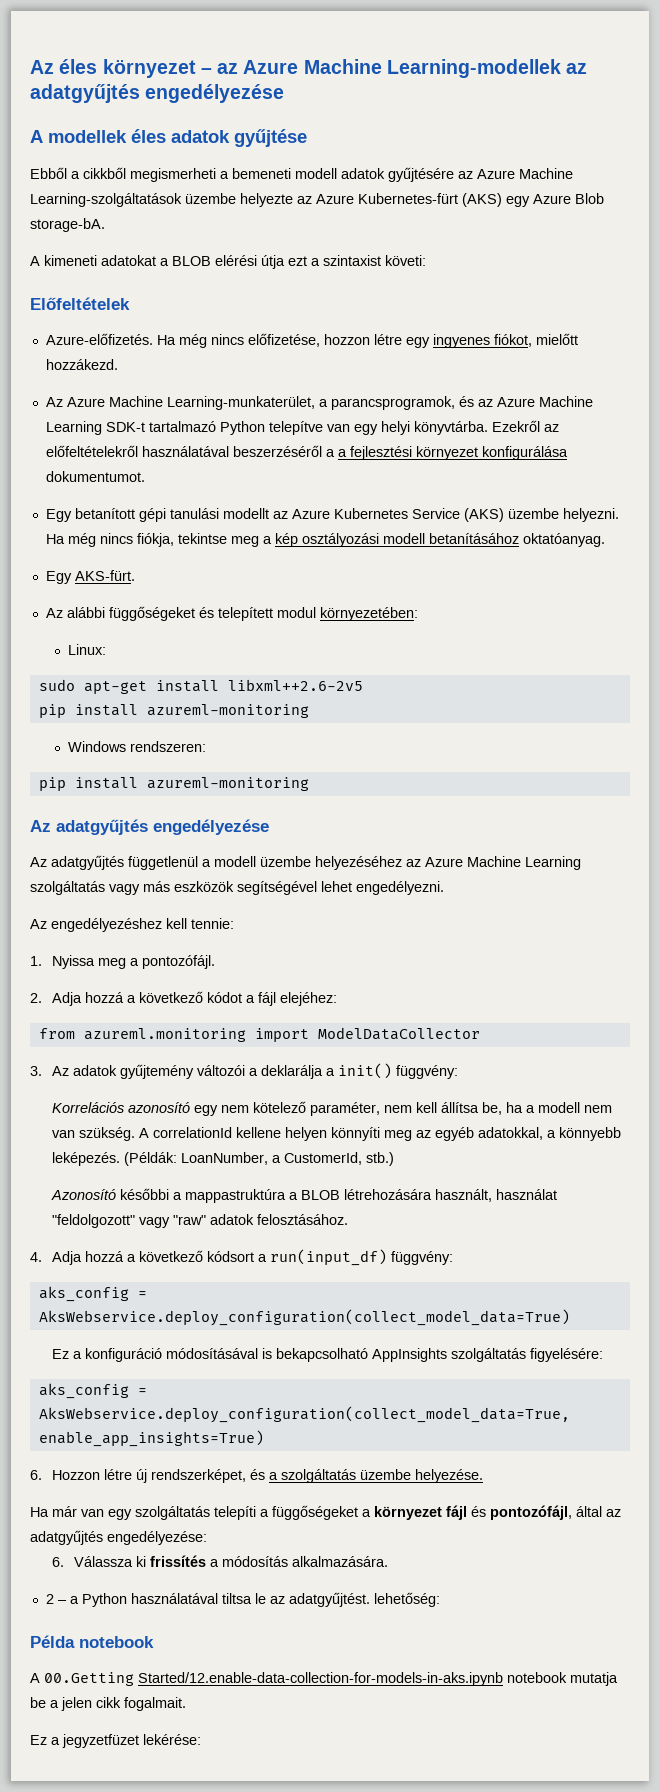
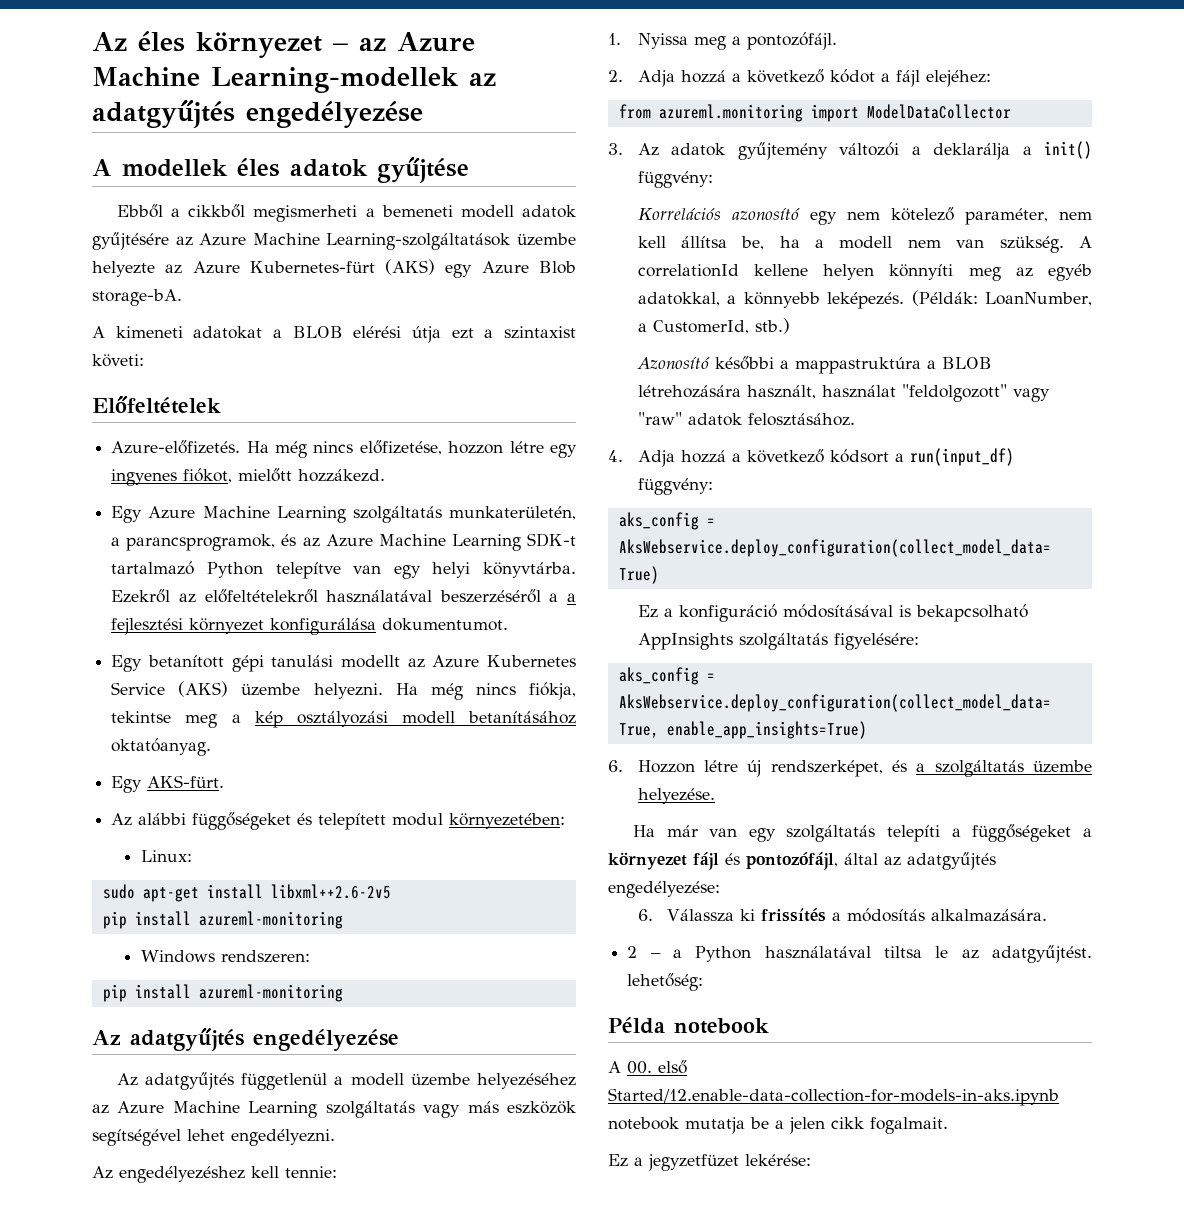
[45,396,315,410] Az Azure Machine Learning-munkaterület, -> [111,506,576,523] Egy Azure Machine Learning szolgáltatás munkaterületén,
[44,1672,134,1686] 00.Getting -> [627,1060,687,1074] 00. első

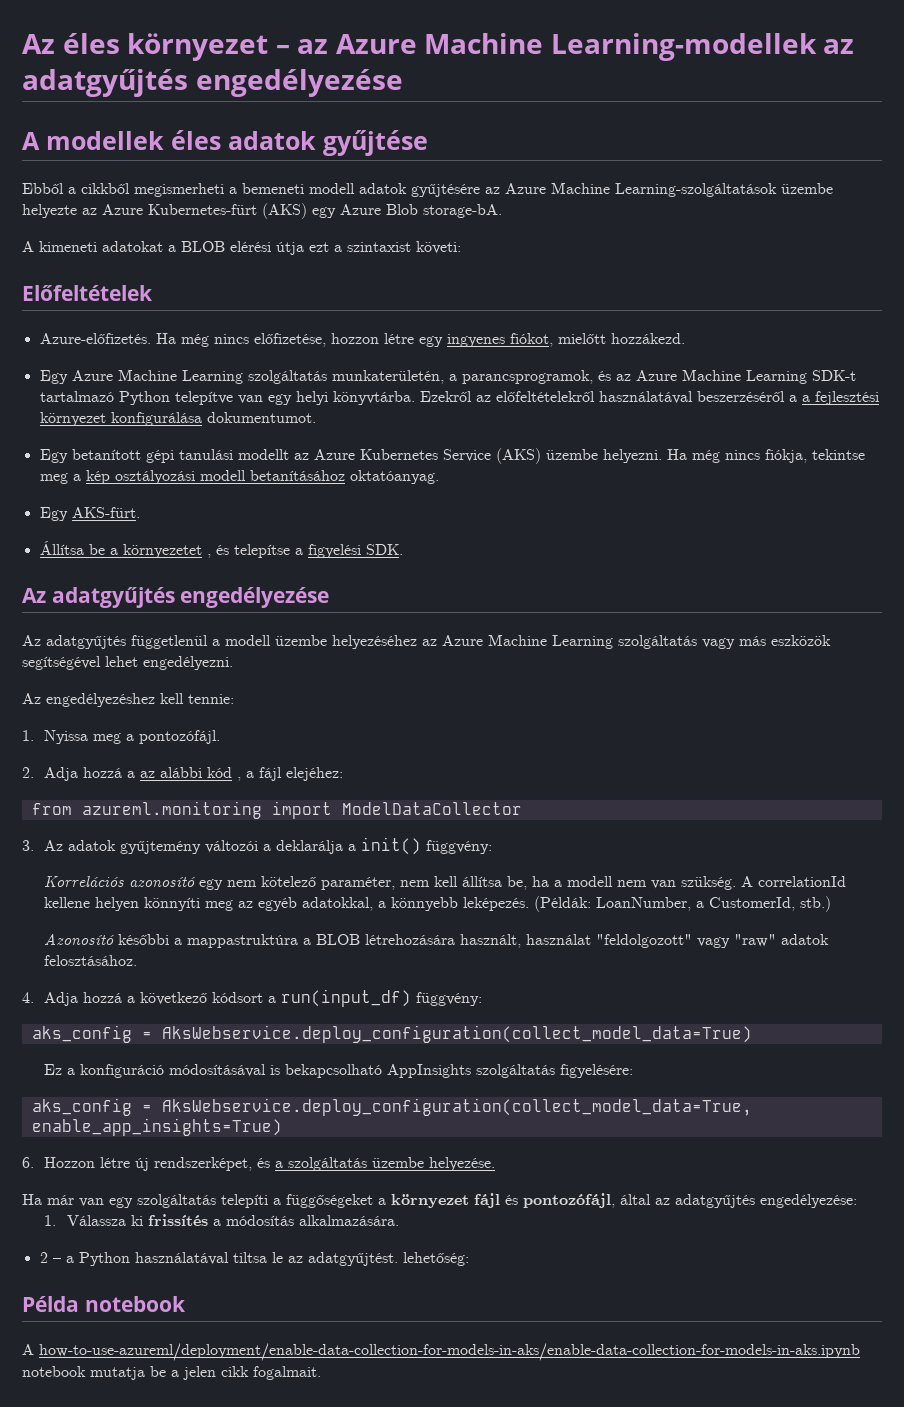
[111,812,566,830] [140,850,192,862] [102,884,391,902] [102,911,343,929] [140,950,310,963] [102,984,343,1002] Az alábbi függőségeket és telepített modul környezetében: // Linux: // sudo apt-get install libxml++2.6-2v5 // pip install azureml-monitoring // Windows rendszeren: // pip install azureml-monitoring -> [39,541,403,558] Állítsa be a környezetet , és telepítse a figyelési SDK.
[746,69,875,83] következő kódot -> [140,767,242,781] az alábbi kód ,
[637,909,653,921] 6. -> [44,1215,57,1226] 1.
[627,1060,687,1074] [608,1088,1059,1106] 00. első Started/12.enable-data-collection-for-models-in-aks.ipynb -> [39,1343,860,1361] how-to-use-azureml/deployment/enable-data-collection-for-models-in-aks/enable-data-collection-for-models-in-aks.ipynb
[608,1154,811,1171] // Ez a jegyzetfüzet lekérése: -> (321, 1373) none

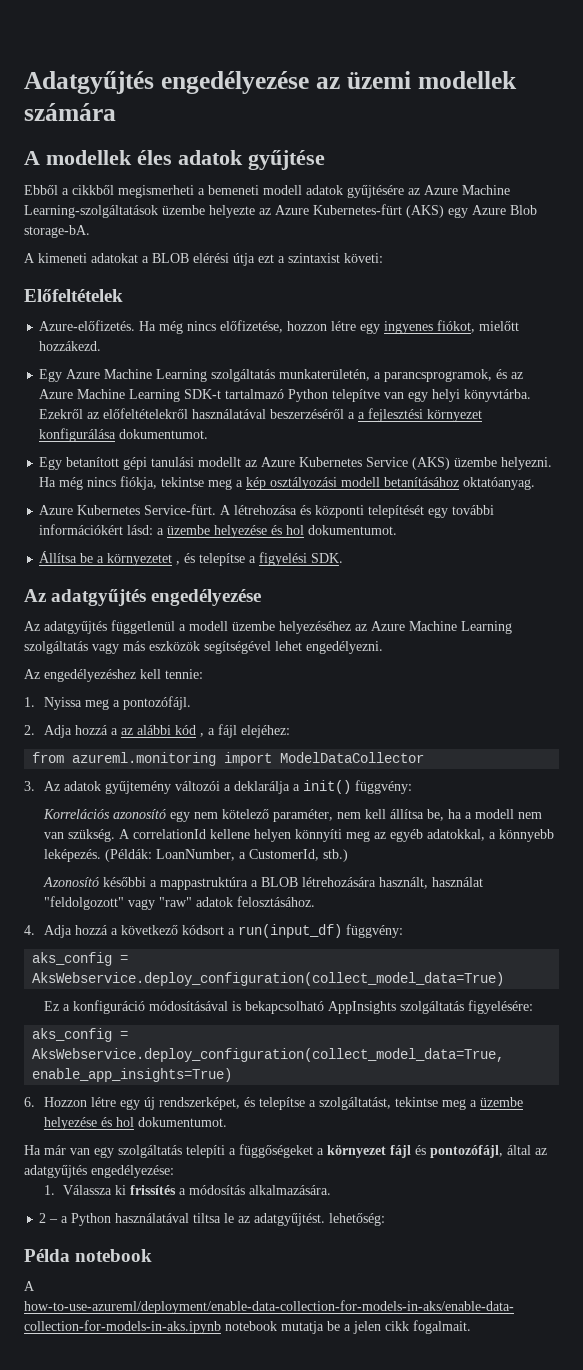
[22,33,855,61] [22,69,403,97] Az éles környezet – az Azure Machine Learning-modellek az adatgyűjtés engedélyezése -> [24,71,517,94] [24,103,116,121] Adatgyűjtés engedélyezése az üzemi modellek számára
[39,507,140,521] Egy AKS-fürt. -> [39,504,495,518] [39,524,398,538] Azure Kubernetes Service-fürt. A létrehozása és központi telepítését egy további információkért lásd: a üzembe helyezése és hol dokumentumot.
(131, 1162) none -> [119,1099,140,1110] egy
[275,1157,496,1171] a szolgáltatás üzembe helyezése. -> [258,1097,523,1110] [43,1117,227,1130] telepítse a szolgáltatást, tekintse meg a üzembe helyezése és hol dokumentumot.

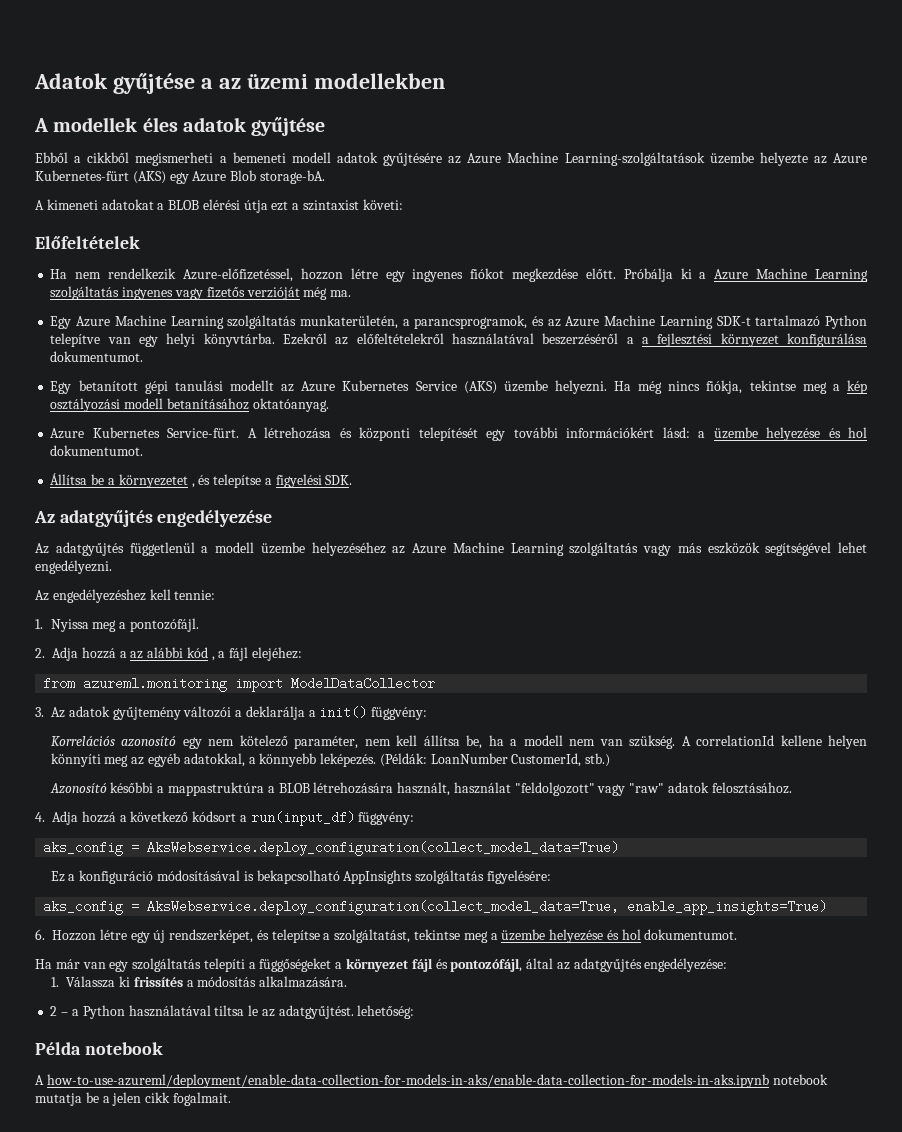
[24,71,517,94] [24,103,116,121] Adatgyűjtés engedélyezése az üzemi modellek számára -> [34,73,445,94] Adatok gyűjtése a az üzemi modellekben
[39,320,520,334] [39,341,102,351] Azure-előfizetés. Ha még nincs előfizetése, hozzon létre egy ingyenes fiókot, mielőtt hozzákezd. -> [50,268,869,282] [50,286,352,300] Ha nem rendelkezik Azure-előfizetéssel, hozzon létre egy ingyenes fiókot megkezdése előtt. Próbálja ki a Azure Machine Learning szolgáltatás ingyenes vagy fizetős verzióját még ma.
[155,849,246,861] LoanNumber, a -> [430,753,508,764] LoanNumber

